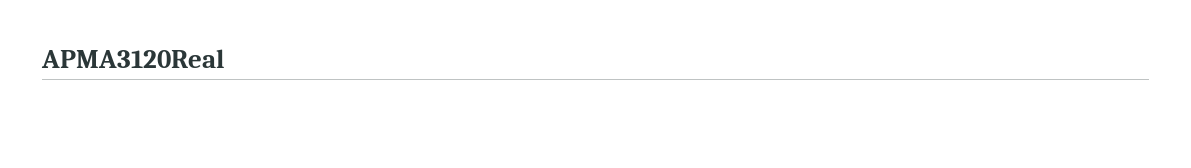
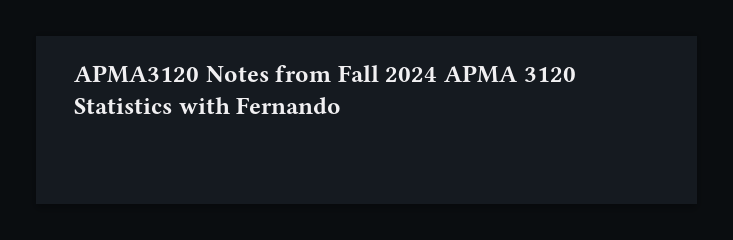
[41,49,224,68] APMA3120Real -> [74,65,576,83] [74,97,342,114] APMA3120 Notes from Fall 2024 APMA 3120 Statistics with Fernando

